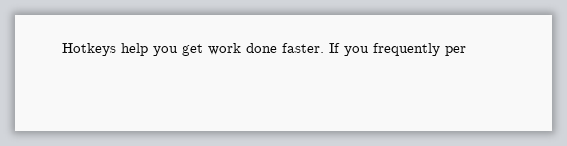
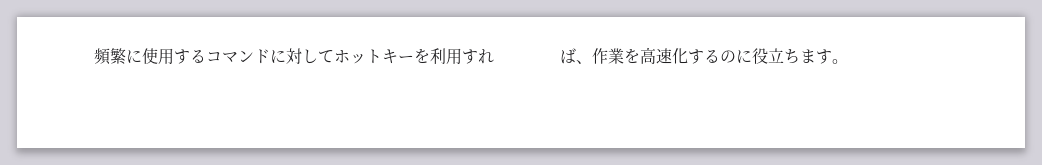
[62,43,466,56] Hotkeys help you get work done faster. If you frequently per -> [94,47,848,65] 頻繁に使用するコマンドに対してホットキーを利用すれば、作業を高速化するのに役立ちます。

